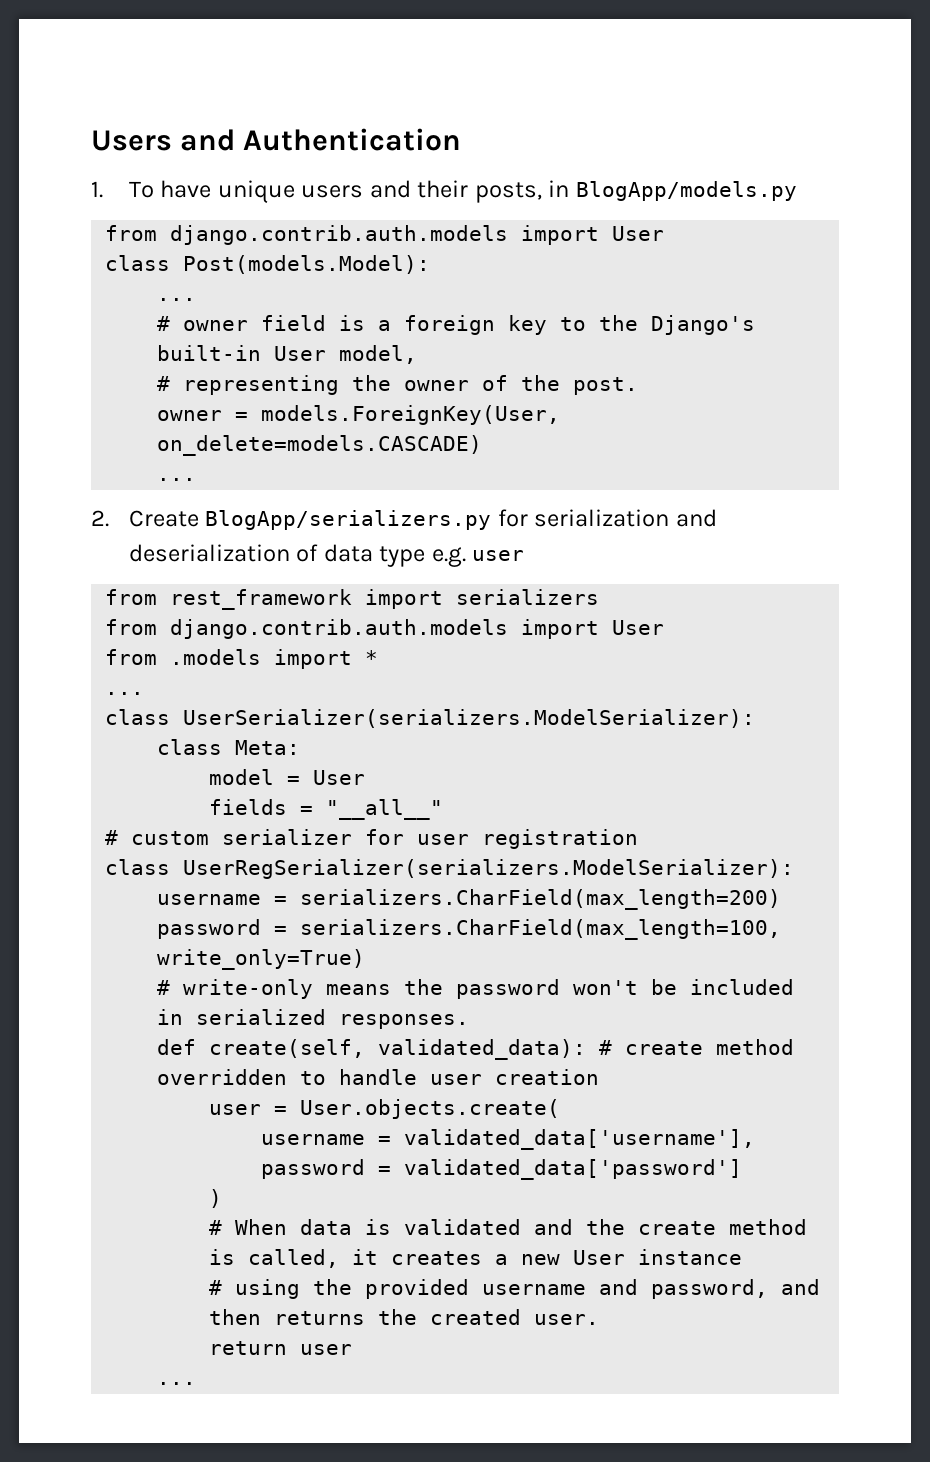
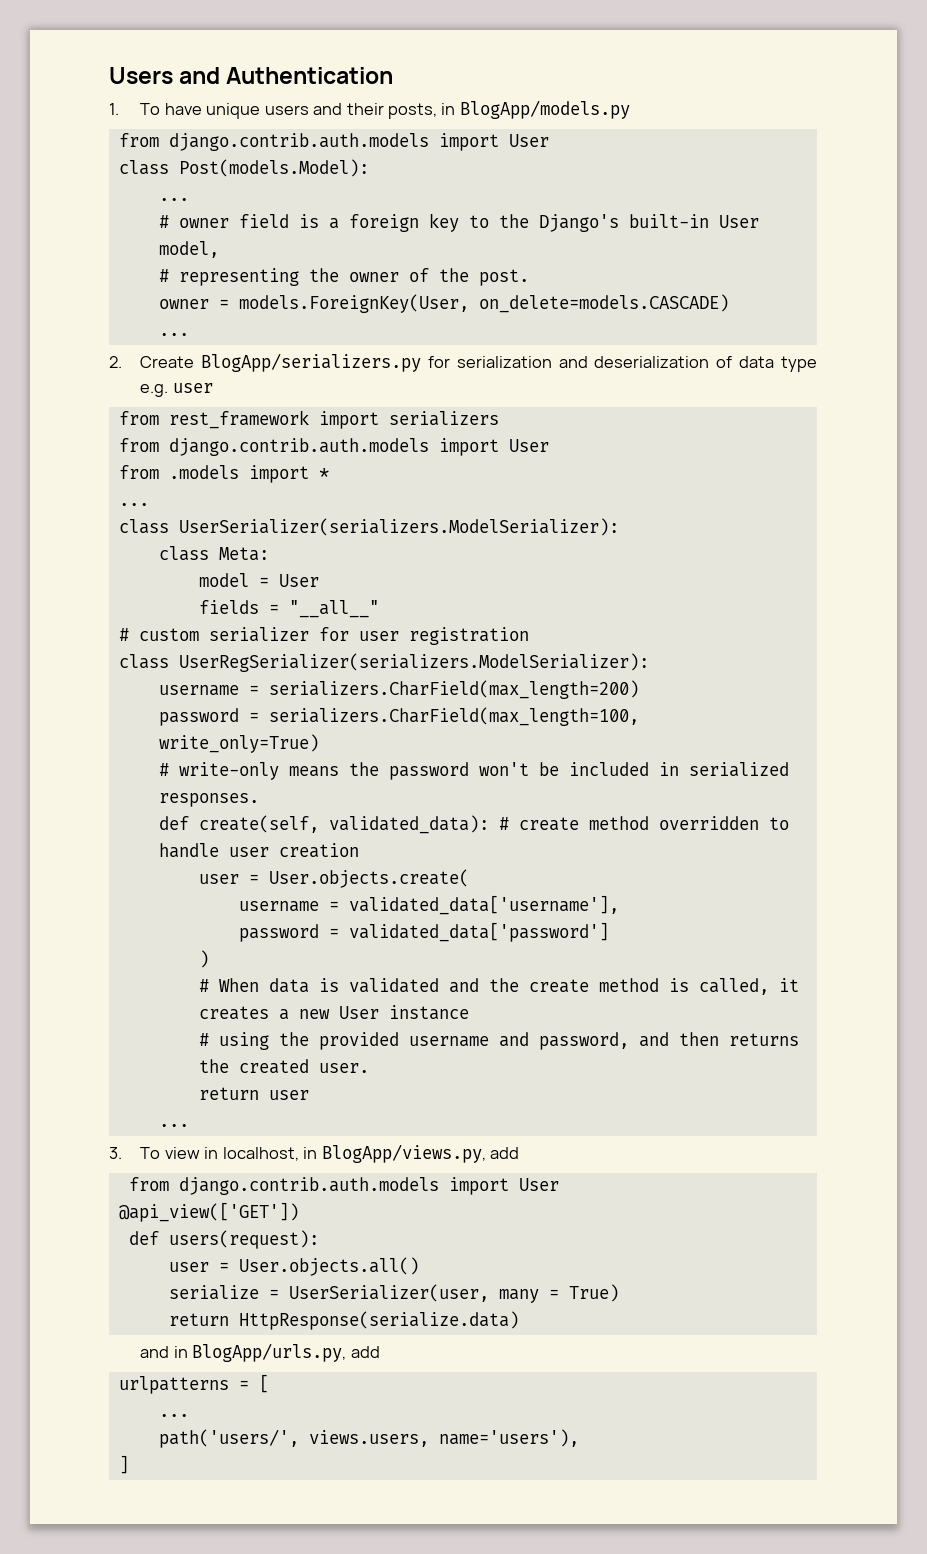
(197, 1383) none -> [109,1144,519,1163] [128,1177,559,1195] [118,1202,299,1222] [128,1230,319,1249] [168,1257,419,1276] [168,1284,619,1303] [168,1311,519,1330] [140,1343,380,1362] [118,1374,269,1394] [158,1414,189,1417] [158,1429,579,1448] [118,1455,129,1474] // 3. To view in localhost, in BlogApp/views.py, add // from django.contrib.auth.models import User // @api_view(['GET']) // def users(request): // user = User.objects.all() // serialize = UserSerializer(user, many = True) // return HttpResponse(serialize.data) // and in BlogApp/urls.py, add // urlpatterns = [ // ... // path('users/', views.users, name='users'), // ]

